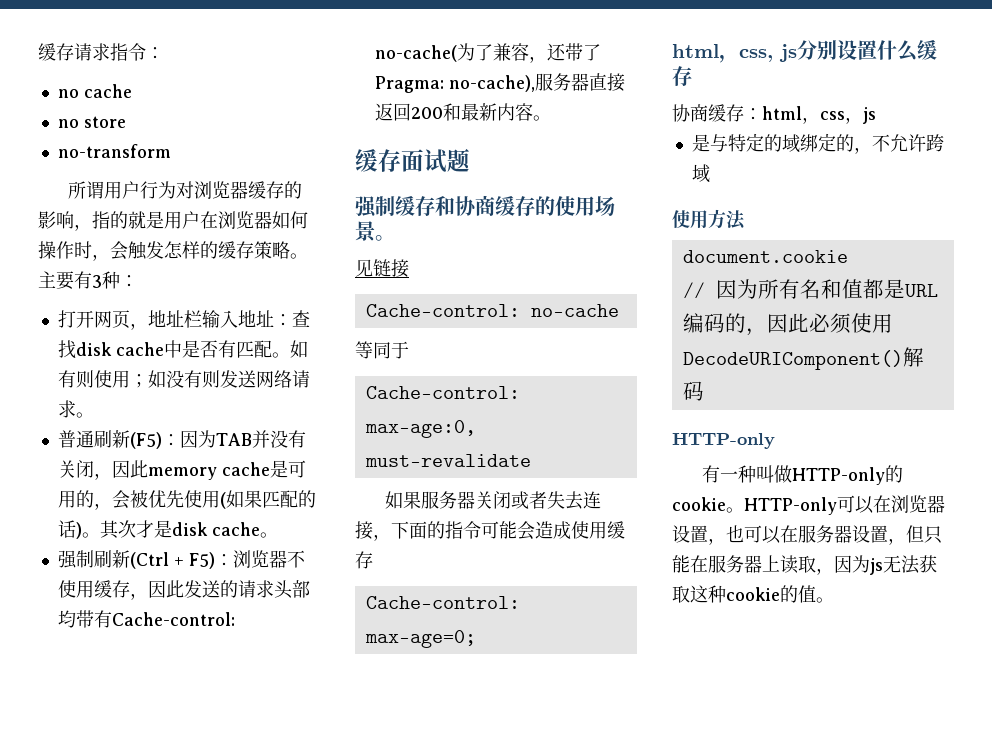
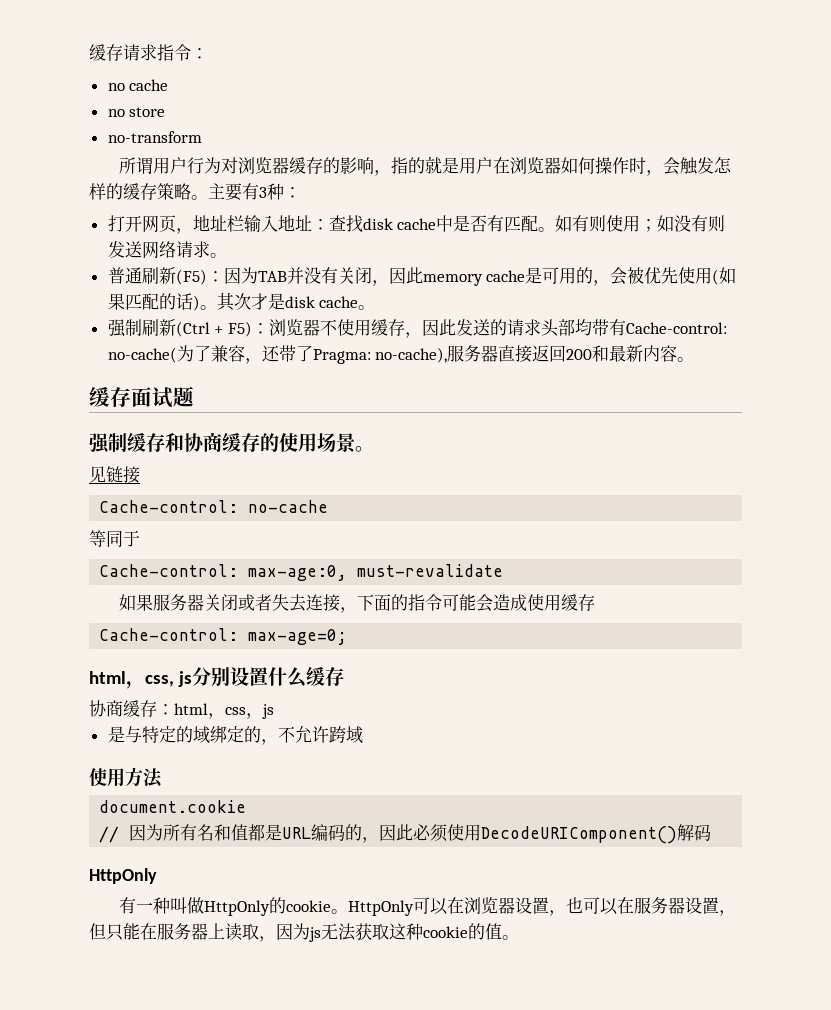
[672,433,775,449] HTTP-only -> [89,868,157,884] HttpOnly
[792,467,886,485] HTTP-only -> [204,900,271,916] HttpOnly
[744,497,837,515] HTTP-only -> [348,900,415,916] HttpOnly

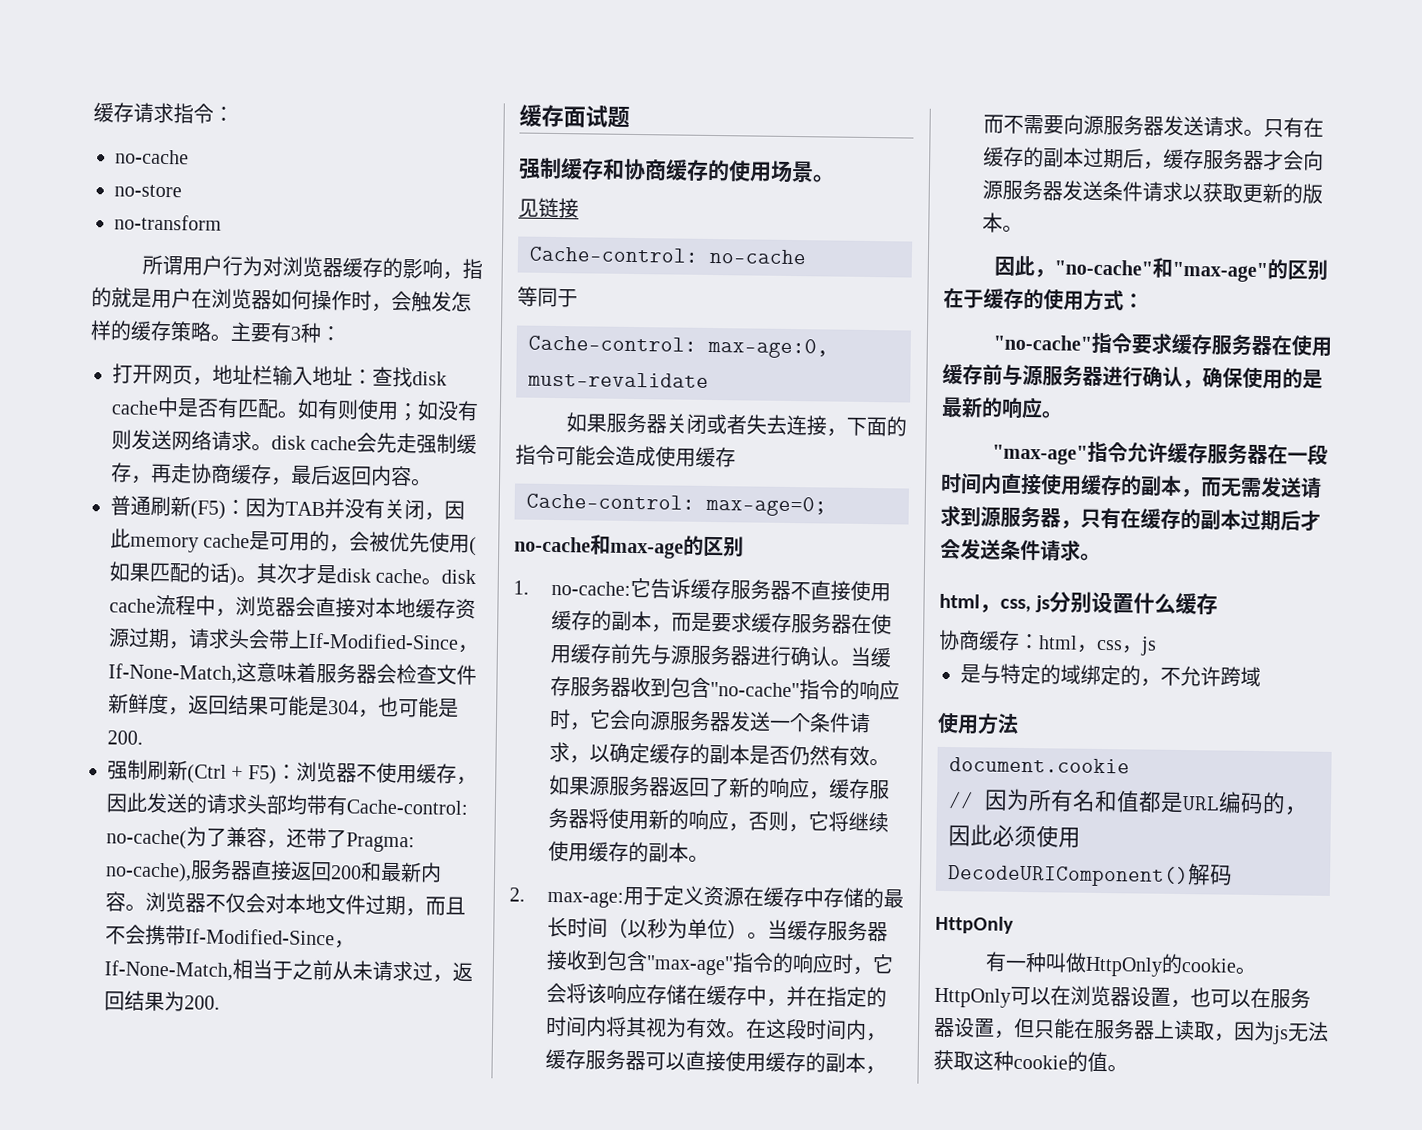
[107,79,169,91] [107,107,166,117] no cache // no store -> [115,149,189,165] [114,184,182,198] no-cache // no-store
(227, 255) none -> [271,432,478,455] [111,462,432,487] disk cache会先走强制缓存，再走协商缓存，最后返回内容。
(376, 307) none -> [441,569,477,585] [109,594,476,620] [108,627,478,654] [108,661,477,686] [108,693,459,718] [107,730,143,745] disk cache流程中，浏览器会直接对本地缓存资源过期，请求头会带上If-Modified-Since，If-None-Match,这意味着服务器会检查文件新鲜度，返回结果可能是304，也可能是200.
(695, 359) none -> [145,891,466,917] [105,924,355,949] [104,958,473,983] [104,990,220,1012] 浏览器不仅会对本地文件过期，而且不会携带If-Modified-Since，If-None-Match,相当于之前从未请求过，返回结果为200.
(348, 637) none -> [514,534,744,559] [513,577,891,602] [550,609,892,635] [549,643,891,668] [549,675,900,701] [548,708,871,734] [548,741,890,767] [548,774,890,800] [547,807,889,833] [547,840,709,863] [509,885,904,909] [546,916,888,942] [545,949,894,976] [545,982,887,1008] [544,1015,887,1042] [544,1048,886,1075] [982,114,1324,138] [982,146,1324,171] [981,179,1323,204] [981,212,1023,233] [993,255,1328,283] [943,287,1144,311] [992,332,1332,357] [942,363,1323,390] [941,396,1062,420] [991,441,1328,465] [940,472,1322,499] [940,505,1321,532] [940,538,1101,562] // no-cache和max-age的区别 // 1. no-cache:它告诉缓存服务器不直接使用缓存的副本，而是要求缓存服务器在使用缓存前先与源服务器进行确认。当缓存服务器收到包含"no-cache"指令的响应时，它会向源服务器发送一个条件请求，以确定缓存的副本是否仍然有效。如果源服务器返回了新的响应，缓存服务器将使用新的响应，否则，它将继续使用缓存的副本。 // 2. max-age:用于定义资源在缓存中存储的最长时间（以秒为单位）。当缓存服务器接收到包含"max-age"指令的响应时，它会将该响应存储在缓存中，并在指定的时间内将其视为有效。在这段时间内，缓存服务器可以直接使用缓存的副本，而不需要向源服务器发送请求。只有在缓存的副本过期后，缓存服务器才会向源服务器发送条件请求以获取更新的版本。 // 因此，"no-cache"和"max-age"的区别在于缓存的使用方式： // "no-cache"指令要求缓存服务器在使用缓存前与源服务器进行确认，确保使用的是最新的响应。 // "max-age"指令允许缓存服务器在一段时间内直接使用缓存的副本，而无需发送请求到源服务器，只有在缓存的副本过期后才会发送条件请求。

